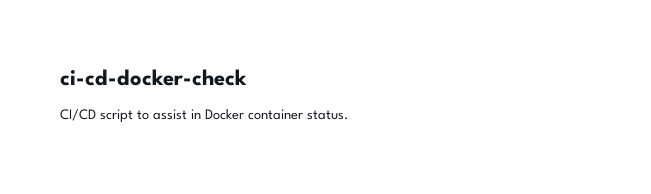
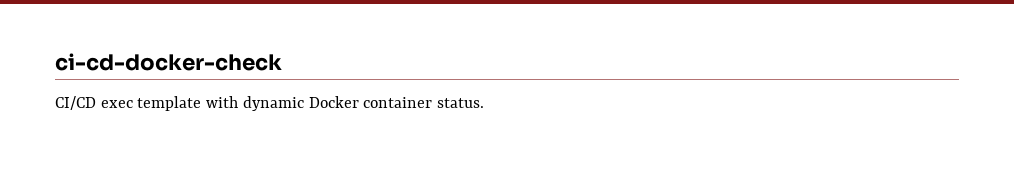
[100,109,201,123] script to assist in -> [100,96,304,111] exec template with dynamic

